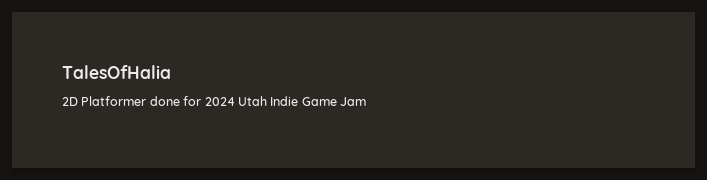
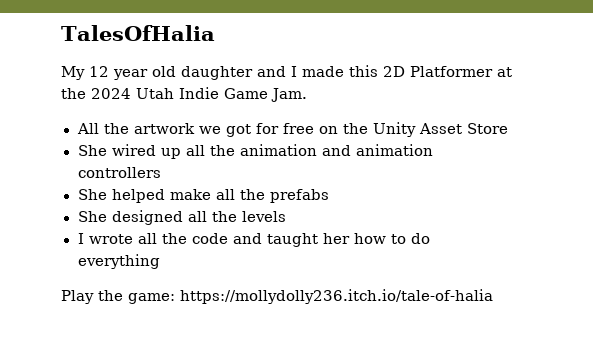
[62,96,366,106] 2D Platformer done for 2024 Utah Indie Game Jam -> [61,65,512,80] [61,87,307,102] [76,122,508,137] [77,144,433,159] [77,167,161,178] [77,189,329,203] [77,210,286,225] [77,233,430,247] [77,254,160,269] [61,289,493,304] My 12 year old daughter and I made this 2D Platformer at the 2024 Utah Indie Game Jam. // All the artwork we got for free on the Unity Asset Store // She wired up all the animation and animation controllers // She helped make all the prefabs // She designed all the levels // I wrote all the code and taught her how to do everything // Play the game: https://mollydolly236.itch.io/tale-of-halia

